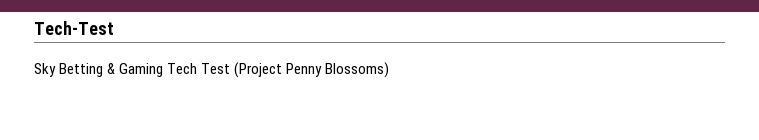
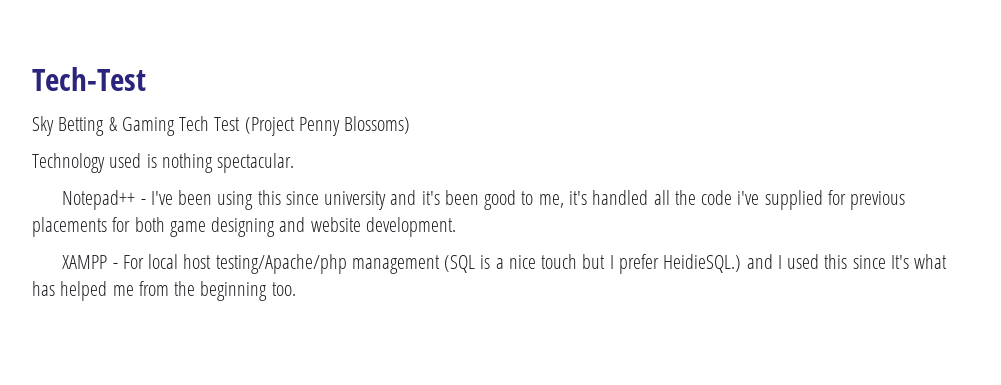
(390, 70) none -> [32,153,295,173] [62,190,906,210] [32,217,456,237] [62,254,948,274] [32,281,296,301] // Technology used is nothing spectacular. // Notepad++ - I've been using this since university and it's been good to me, it's handled all the code i've supplied for previous placements for both game designing and website development. // XAMPP - For local host testing/Apache/php management (SQL is a nice touch but I prefer HeidieSQL.) and I used this since It's what has helped me from the beginning too.

